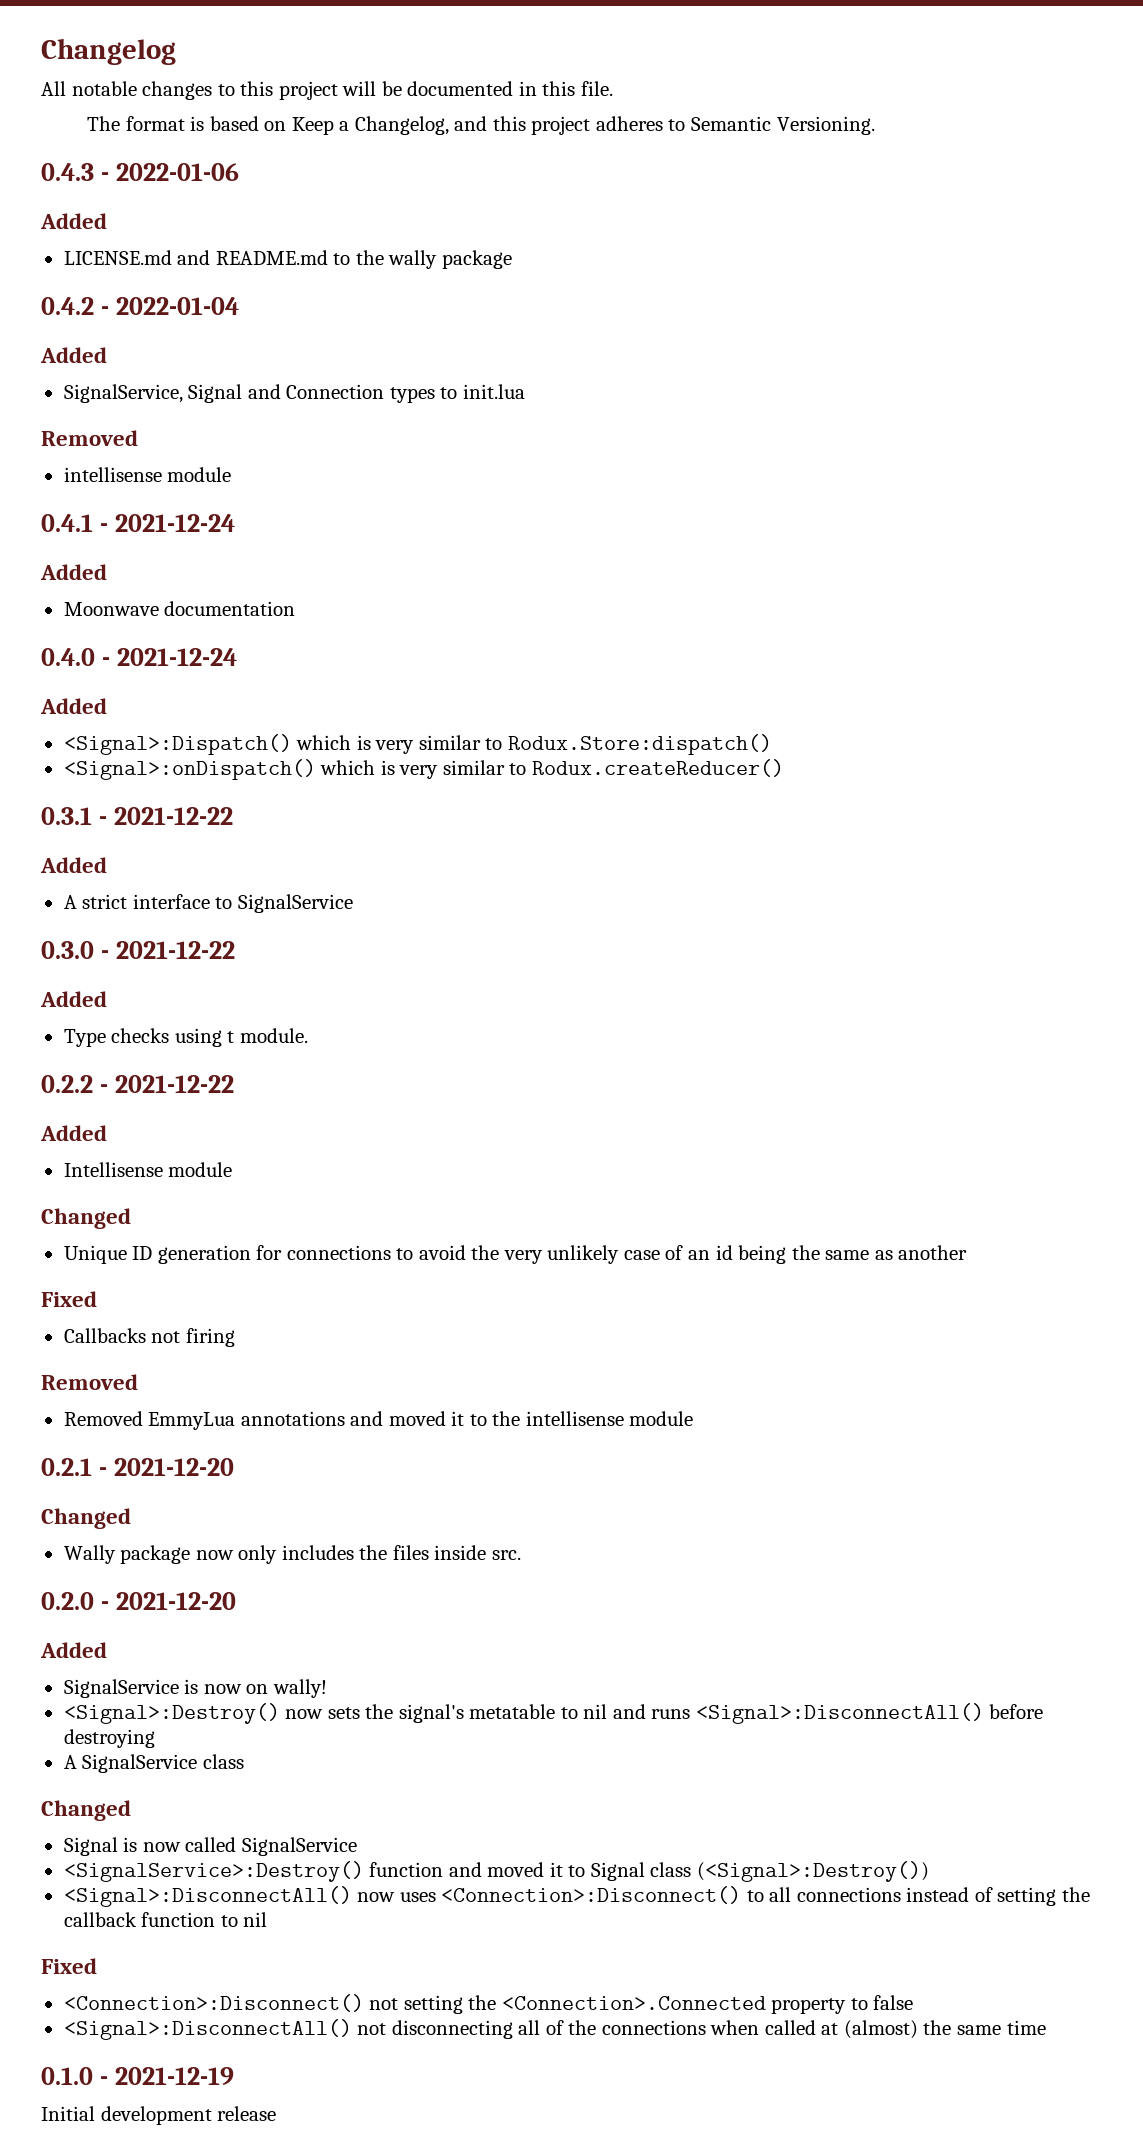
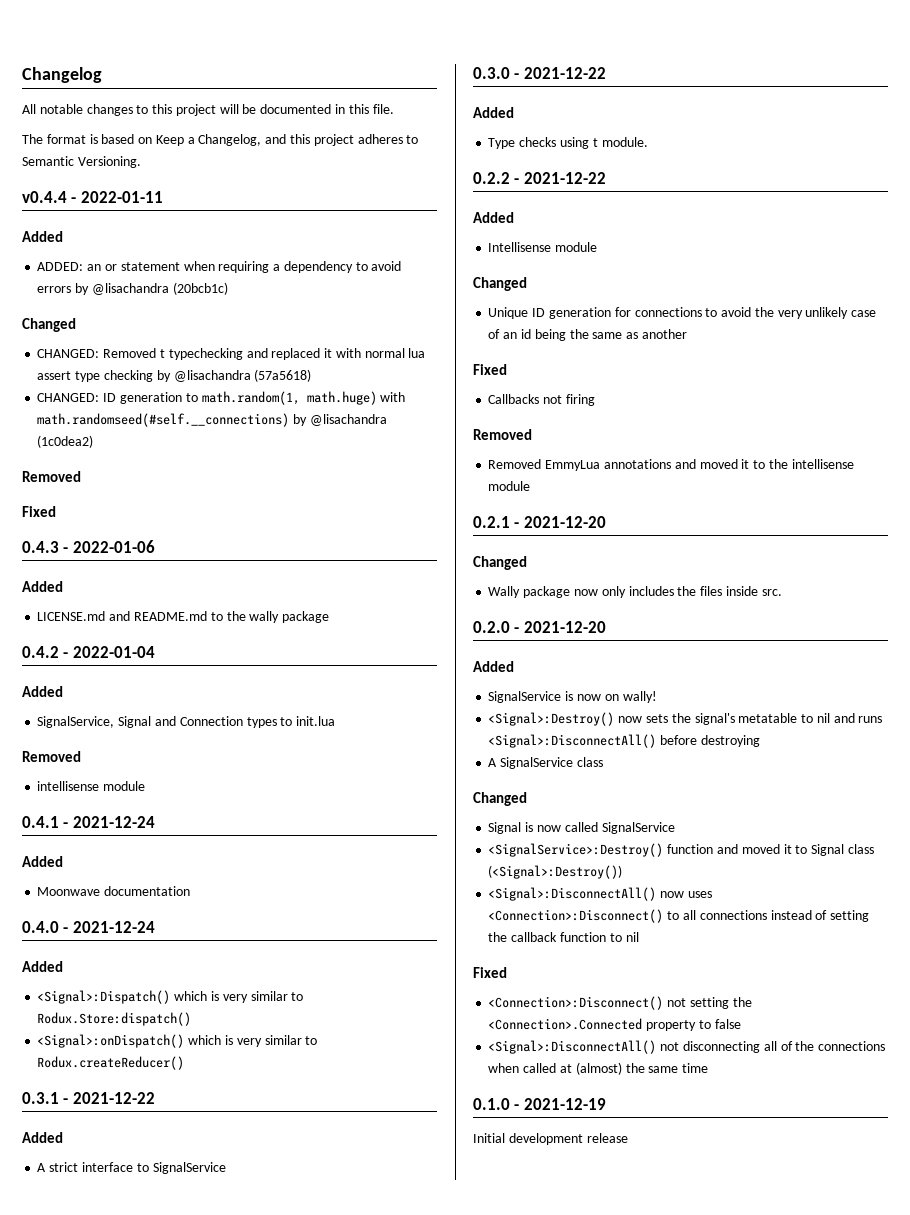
(875, 125) none -> [22,191,163,203] [22,231,63,242] [37,261,402,273] [37,282,228,295] [22,318,76,332] [37,348,426,360] [37,369,312,382] [37,391,406,405] [37,413,387,427] [37,435,94,448] [22,471,81,482] [22,506,56,517] // v0.4.4 - 2022-01-11 // Added // ADDED: an or statement when requiring a dependency to avoid errors by @lisachandra (20bcb1c) // Changed // CHANGED: Removed t typechecking and replaced it with normal lua assert type checking by @lisachandra (57a5618) // CHANGED: ID generation to math.random(1, math.huge) with math.randomseed(#self.__connections) by @lisachandra (1c0dea2) // Removed // Fixed

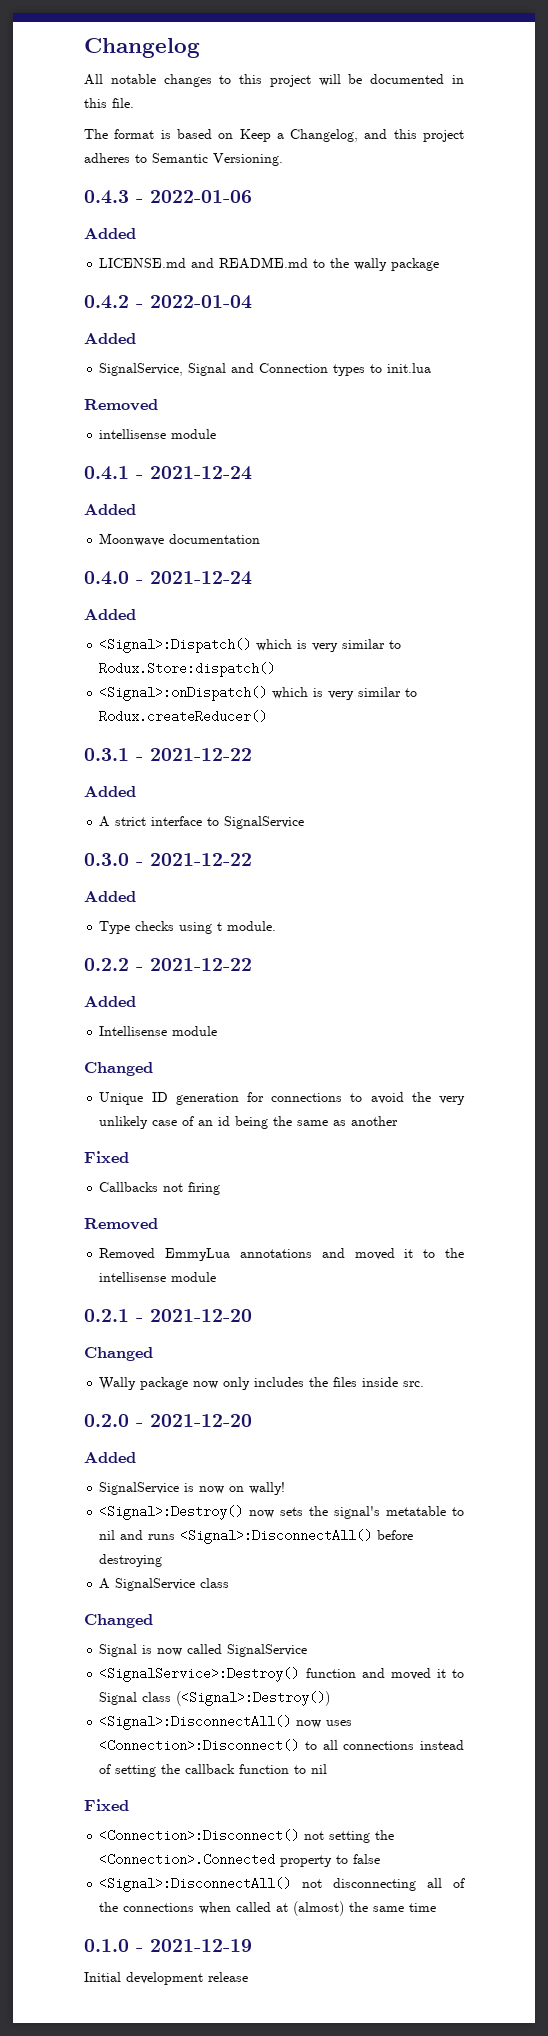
[22,191,163,203] [22,231,63,242] [37,261,402,273] [37,282,228,295] [22,318,76,332] [37,348,426,360] [37,369,312,382] [37,391,406,405] [37,413,387,427] [37,435,94,448] [22,471,81,482] [22,506,56,517] // v0.4.4 - 2022-01-11 // Added // ADDED: an or statement when requiring a dependency to avoid errors by @lisachandra (20bcb1c) // Changed // CHANGED: Removed t typechecking and replaced it with normal lua assert type checking by @lisachandra (57a5618) // CHANGED: ID generation to math.random(1, math.huge) with math.randomseed(#self.__connections) by @lisachandra (1c0dea2) // Removed // Fixed -> (283, 159) none

